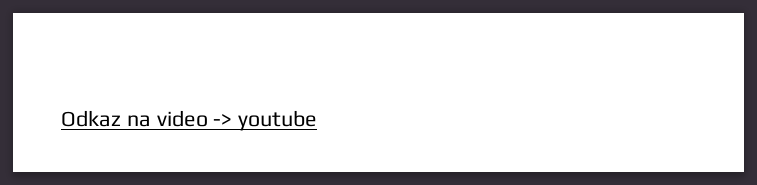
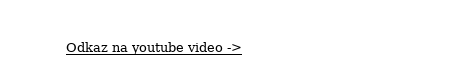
(151, 121) none -> [131,42,184,55] youtube
[238,110,318,131] youtube -> (242, 48) none

